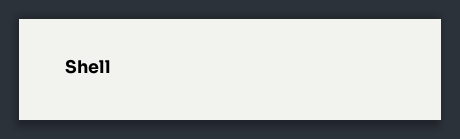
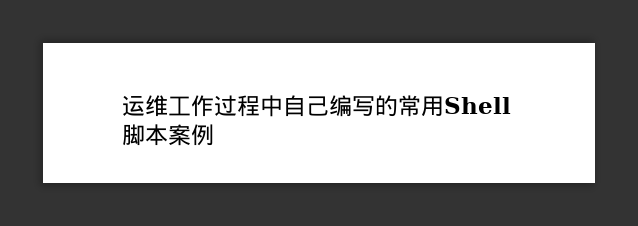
[65,59,111,74] Shell -> [122,95,511,117] [122,124,214,146] 运维工作过程中自己编写的常用Shell脚本案例

